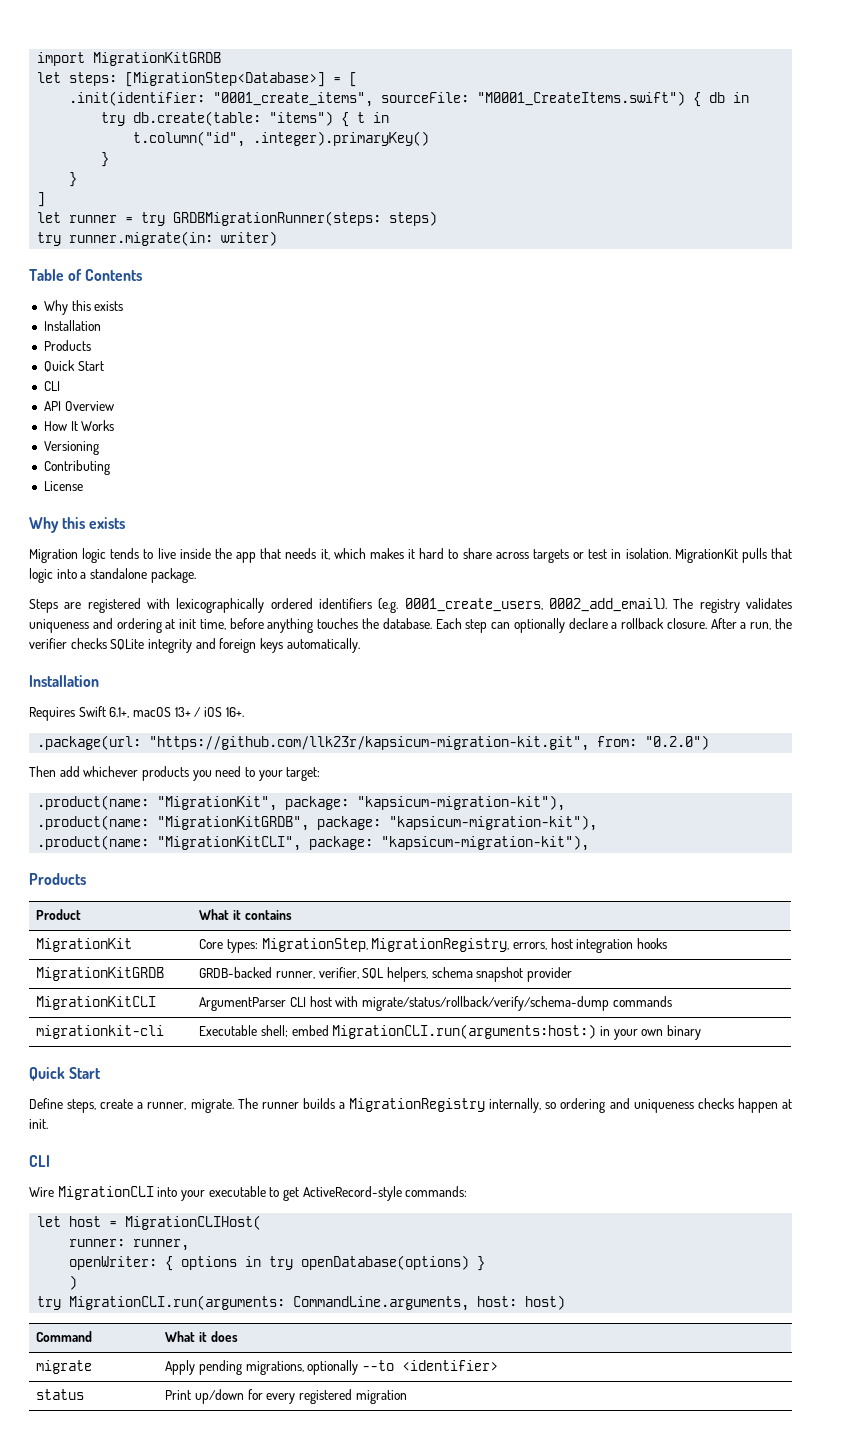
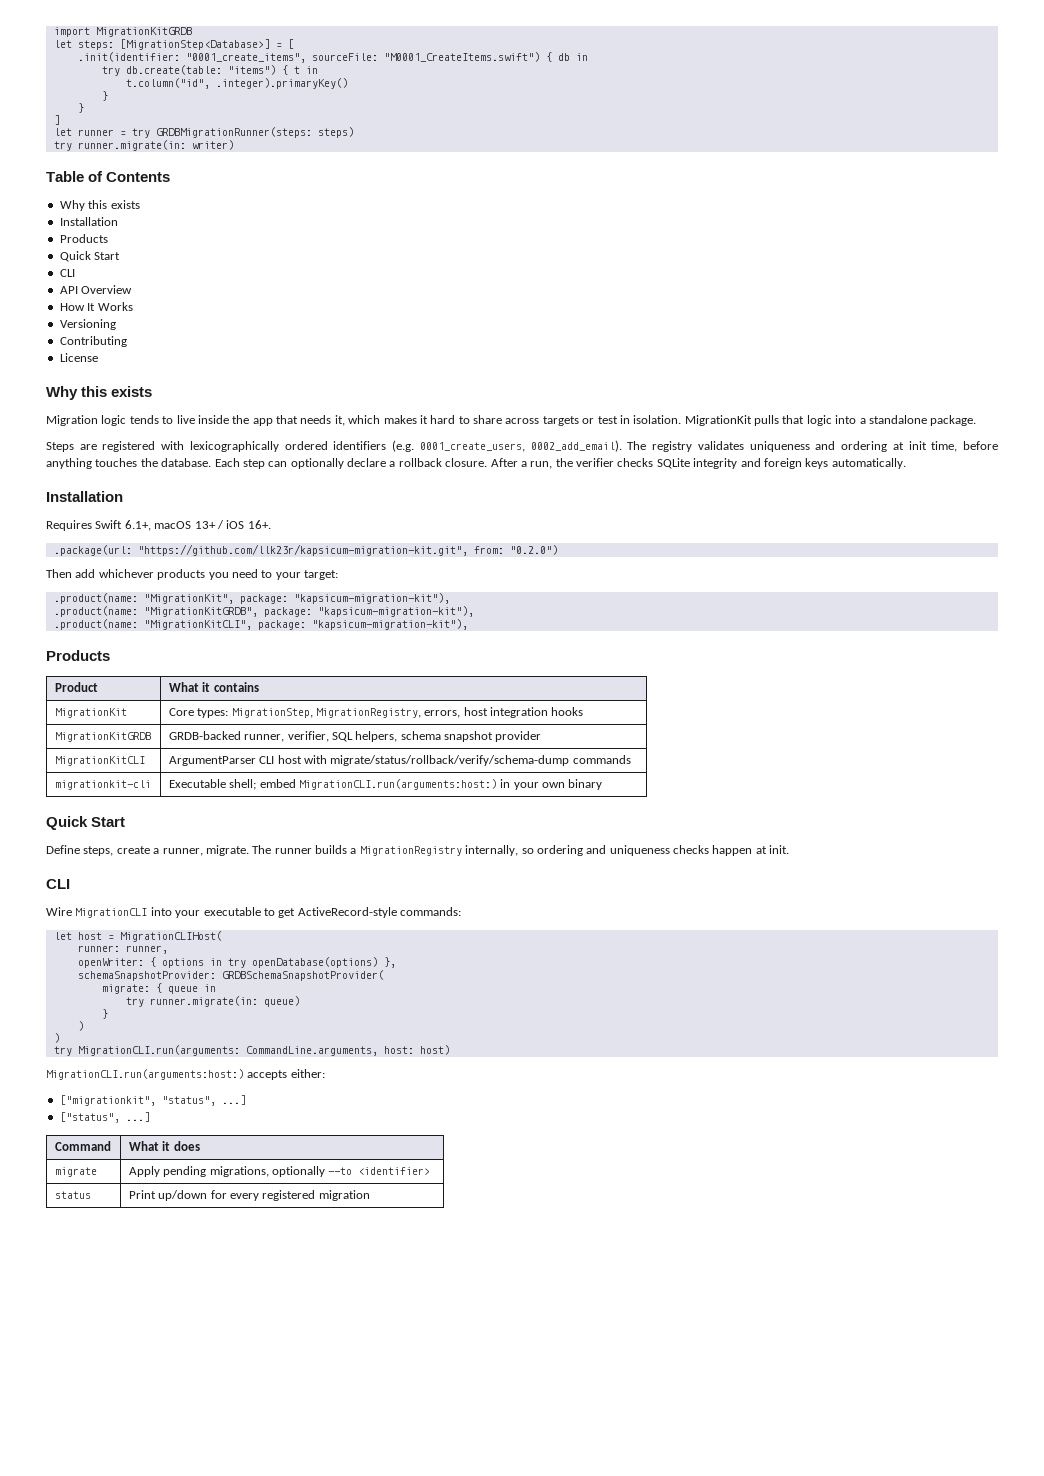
(470, 1262) none -> [383,957,396,968] [77,970,384,981] [101,983,216,994] [125,996,300,1007] }, // schemaSnapshotProvider: GRDBSchemaSnapshotProvider( // migrate: { queue in // try runner.migrate(in: queue) //
(78, 1282) none -> [53,1033,60,1043] // )
(566, 1302) none -> [46,1069,325,1080] [59,1095,246,1106] [59,1112,150,1123] // MigrationCLI.run(arguments:host:) accepts either: // ["migrationkit", "status", ...] // ["status", ...]

